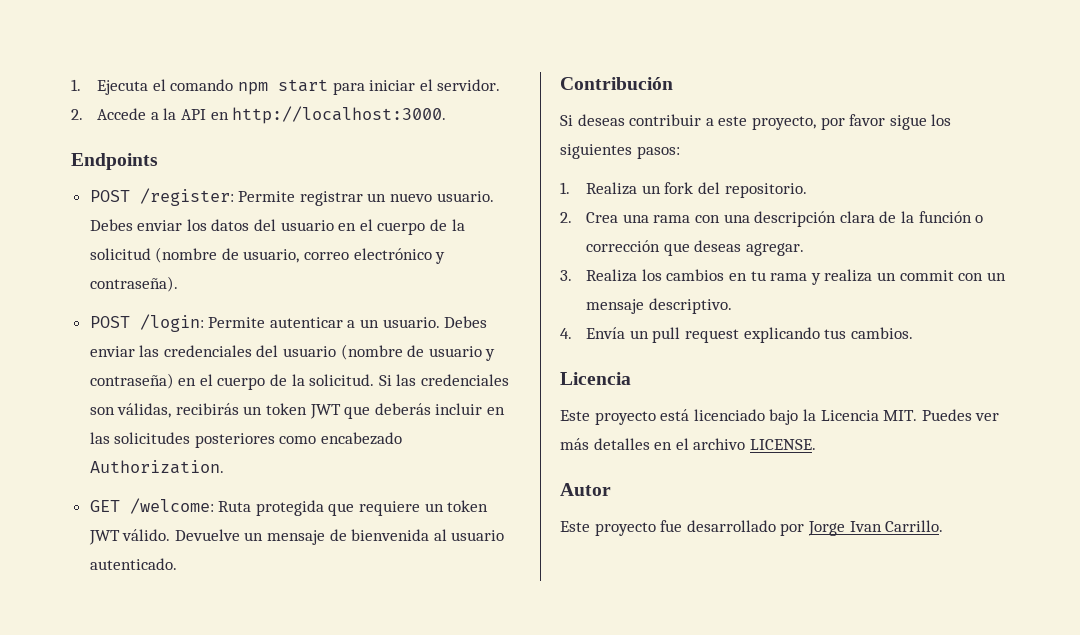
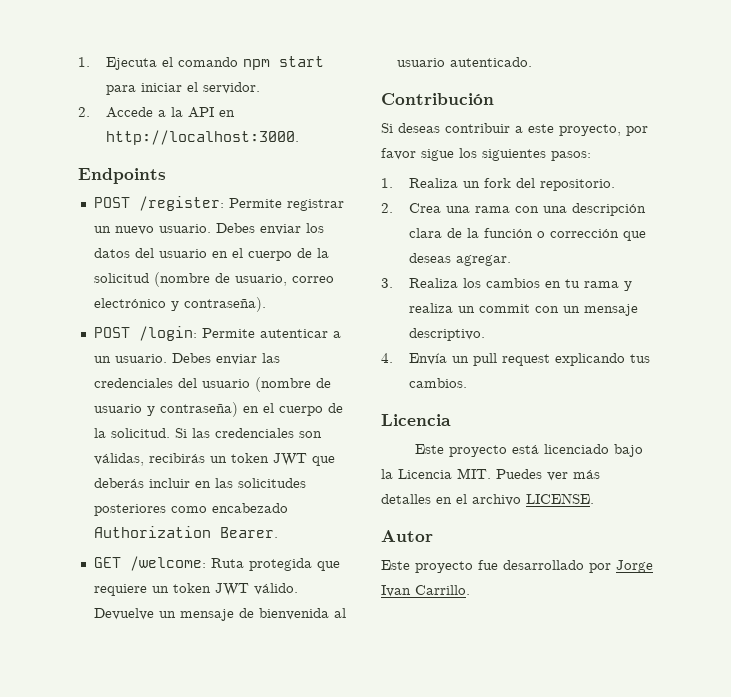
[89,460,224,474] Authorization. -> [93,526,278,538] Authorization Bearer.

